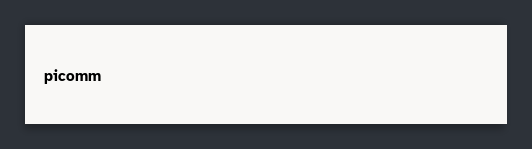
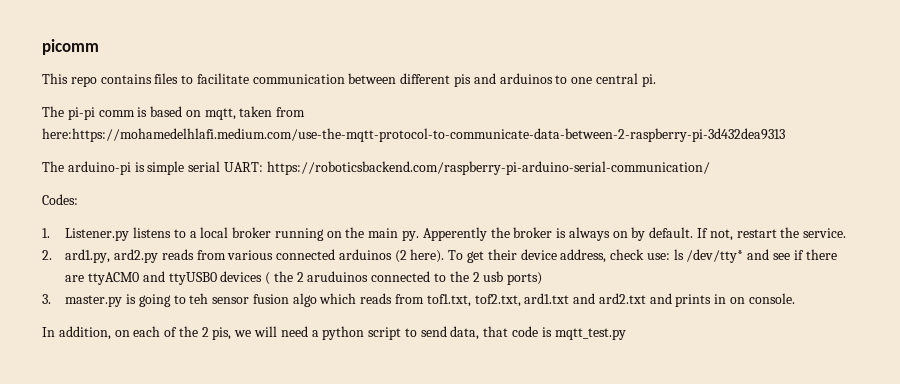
(101, 76) none -> [42,73,656,87] [42,106,306,120] [42,128,785,142] [42,161,710,175] [42,194,78,205] [42,227,847,241] [42,249,837,263] [65,271,543,285] [42,293,795,307] [42,326,626,340] // This repo contains files to facilitate communication between different pis and arduinos to one central pi. // The pi-pi comm is based on mqtt, taken from here:https://mohamedelhlafi.medium.com/use-the-mqtt-protocol-to-communicate-data-between-2-raspberry-pi-3d432dea9313 // The arduino-pi is simple serial UART: https://roboticsbackend.com/raspberry-pi-arduino-serial-communication/ // Codes: // 1. Listener.py listens to a local broker running on the main py. Apperently the broker is always on by default. If not, restart the service. // 2. ard1.py, ard2.py reads from various connected arduinos (2 here). To get their device address, check use: ls /dev/tty* and see if there are ttyACM0 and ttyUSB0 devices ( the 2 aruduinos connected to the 2 usb ports) // 3. master.py is going to teh sensor fusion algo which reads from tof1.txt, tof2.txt, ard1.txt and ard2.txt and prints in on console. // In addition, on each of the 2 pis, we will need a python script to send data, that code is mqtt_test.py

